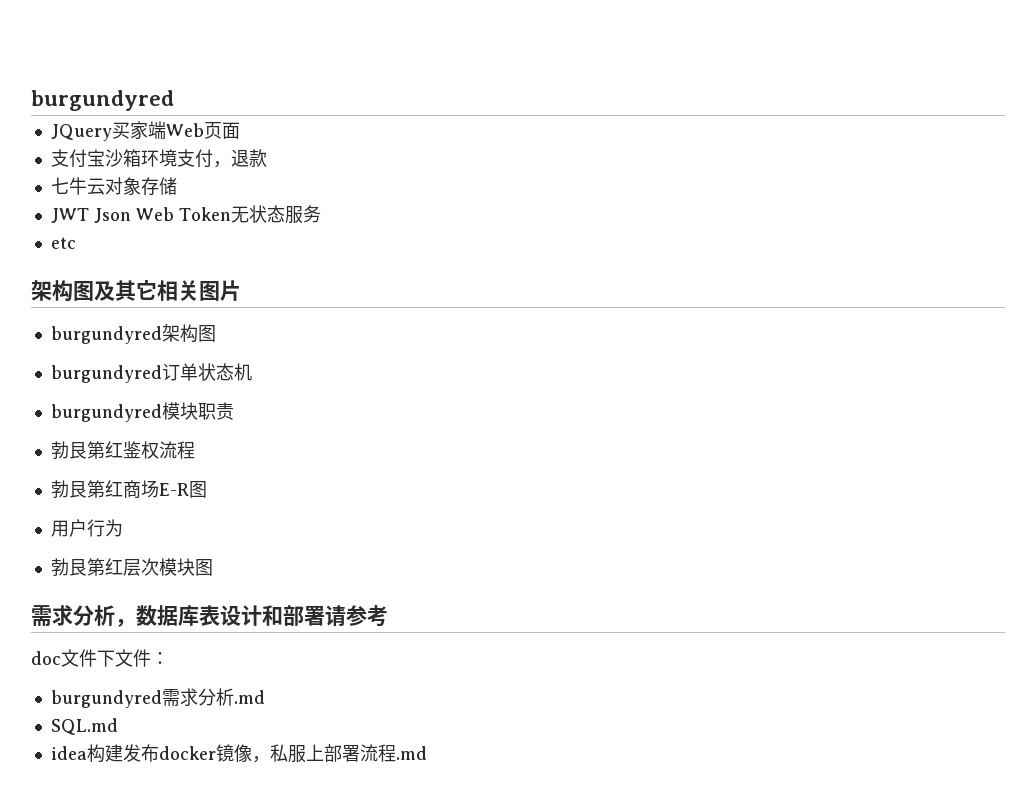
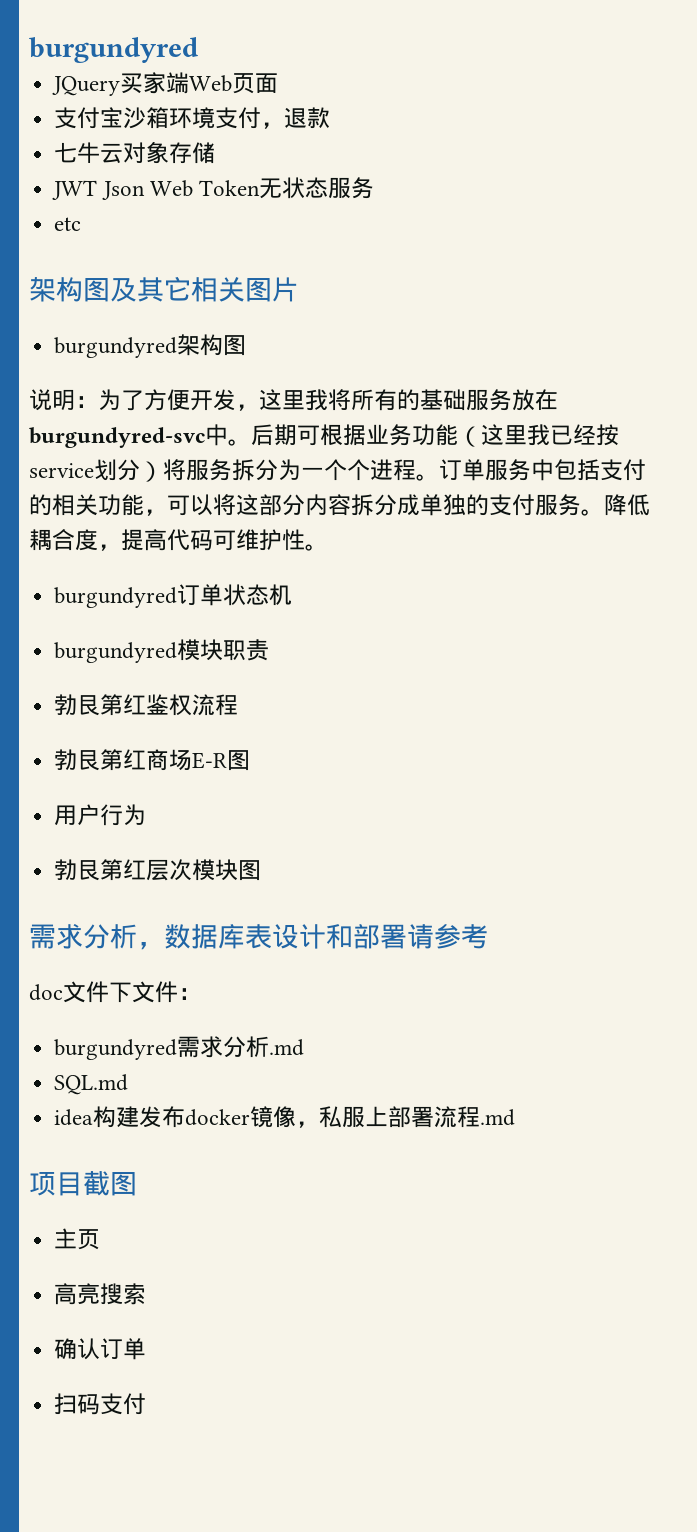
(216, 333) none -> [29,389,558,411] [29,424,619,448] [29,459,646,482] [29,494,650,516] [29,529,328,551] // 说明：为了方便开发，这里我将所有的基础服务放在burgundyred-svc中。后期可根据业务功能（这里我已经按service划分）将服务拆分为一个个进程。订单服务中包括支付的相关功能，可以将这部分内容拆分成单独的支付服务。降低耦合度，提高代码可维护性。
(427, 753) none -> [29,1171,137,1196] [54,1228,101,1250] [54,1283,147,1305] [54,1338,147,1360] [54,1393,147,1415] // 项目截图 // 主页 // 高亮搜索 // 确认订单 // 扫码支付

